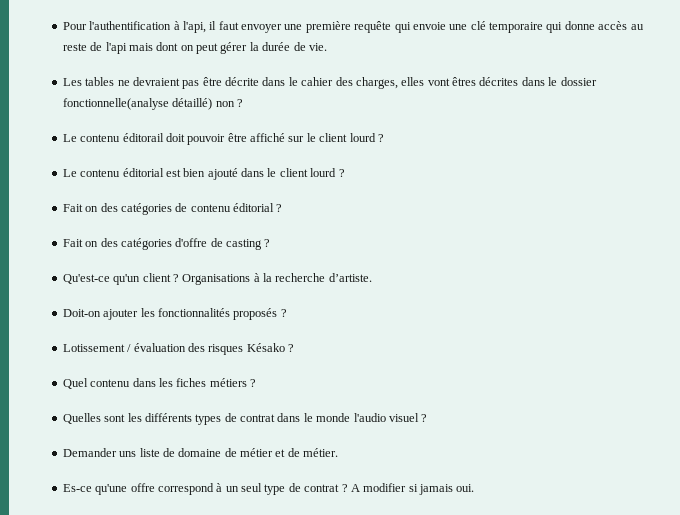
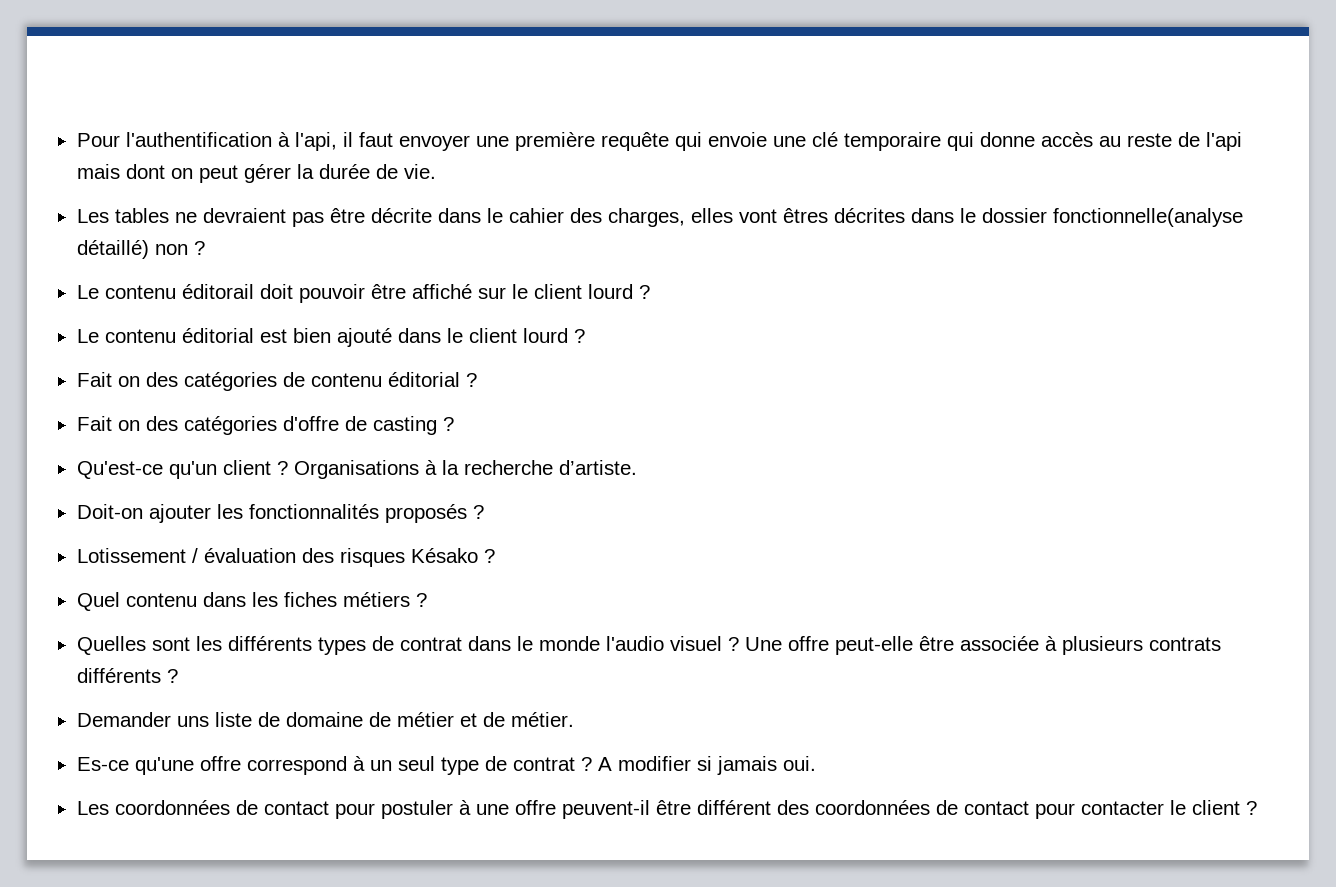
(428, 418) none -> [744,636,1221,655] [76,668,178,683] Une offre peut-elle être associée à plusieurs contrats différents ?
(475, 488) none -> [76,800,1257,819] // Les coordonnées de contact pour postuler à une offre peuvent-il être différent des coordonnées de contact pour contacter le client ?

